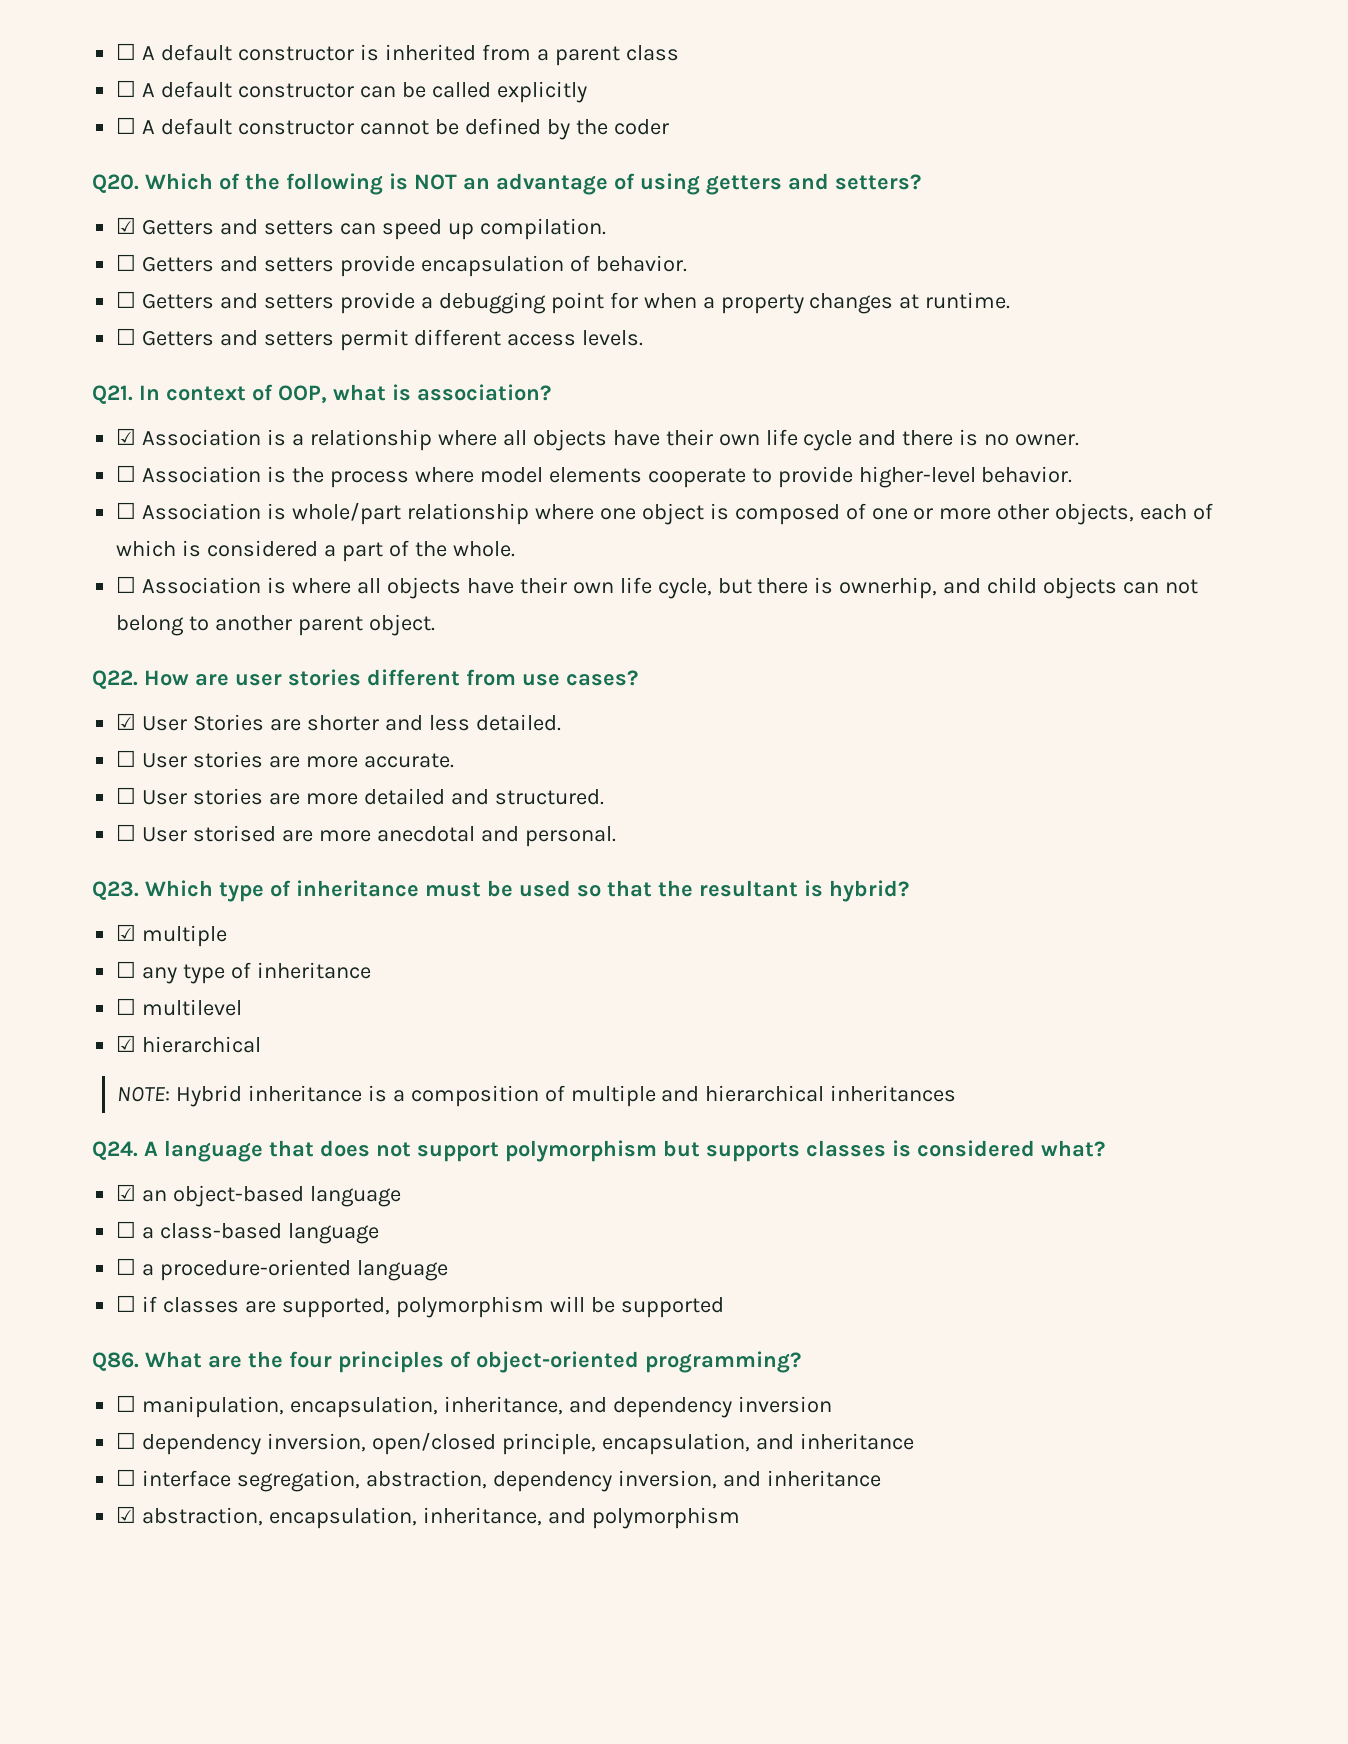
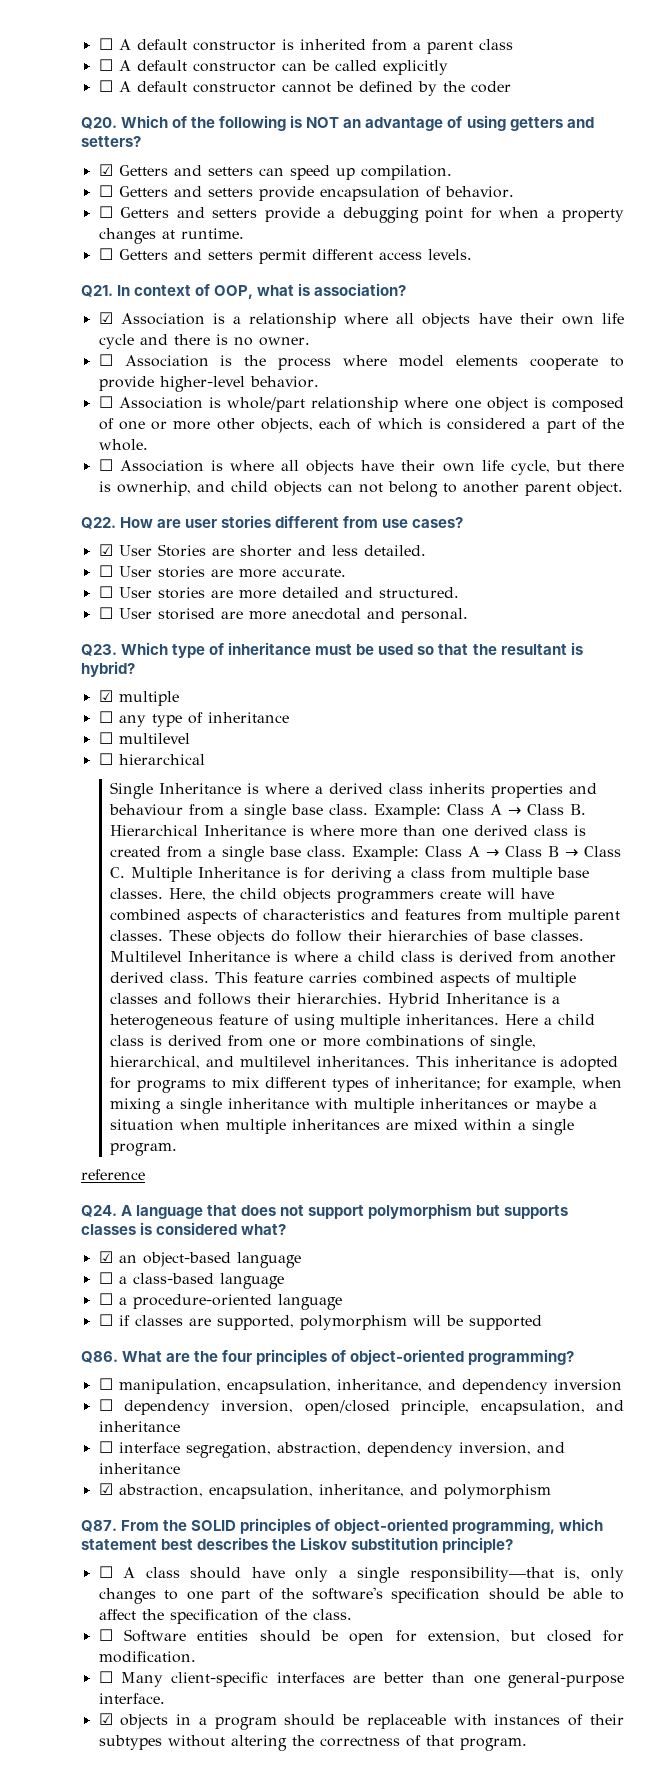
[116,1035,137,1052] ☑ -> [98,753,113,765] ☐
[116,1085,957,1107] NOTE: Hybrid inheritance is a composition of multiple and hierarchical inheritances -> [110,782,598,799] [109,804,587,820] [110,825,587,837] [110,846,622,862] [110,867,590,883] [110,888,555,904] [110,909,621,924] [110,930,585,945] [110,951,617,963] [110,972,577,987] [110,993,561,1008] [110,1014,596,1030] [110,1035,537,1051] [110,1056,619,1071] [110,1077,623,1093] [110,1098,598,1114] [110,1119,575,1135] [110,1143,178,1156] [81,1169,145,1180] Single Inheritance is where a derived class inherits properties and behaviour from a single base class. Example: Class A → Class B. Hierarchical Inheritance is where more than one derived class is created from a single base class. Example: Class A → Class B → Class C. Multiple Inheritance is for deriving a class from multiple base classes. Here, the child objects programmers create will have combined aspects of characteristics and features from multiple parent classes. These objects do follow their hierarchies of base classes. Multilevel Inheritance is where a child class is derived from another derived class. This feature carries combined aspects of multiple classes and follows their hierarchies. Hybrid Inheritance is a heterogeneous feature of using multiple inheritances. Here a child class is derived from one or more combinations of single, hierarchical, and multilevel inheritances. This inheritance is adopted for programs to mix different types of inheritance; for example, when mixing a single inheritance with multiple inheritances or maybe a situation when multiple inheritances are mixed within a single program. // reference
(740, 1518) none -> [81,1518,604,1534] [81,1537,514,1553] [98,1566,624,1583] [98,1587,624,1604] [98,1609,352,1624] [98,1629,624,1645] [98,1651,196,1663] [98,1671,624,1688] [98,1693,165,1704] [98,1713,624,1730] [98,1735,527,1751] // Q87. From the SOLID principles of object-oriented programming, which statement best describes the Liskov substitution principle? // ☐ A class should have only a single responsibility—that is, only changes to one part of the software's specification should be able to affect the specification of the class. // ☐ Software entities should be open for extension, but closed for modification. // ☐ Many client-specific interfaces are better than one general-purpose interface. // ☑ objects in a program should be replaceable with instances of their subtypes without altering the correctness of that program.

